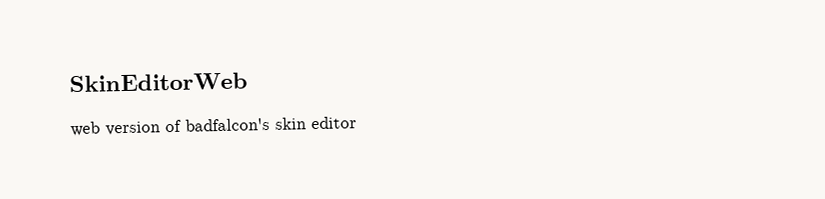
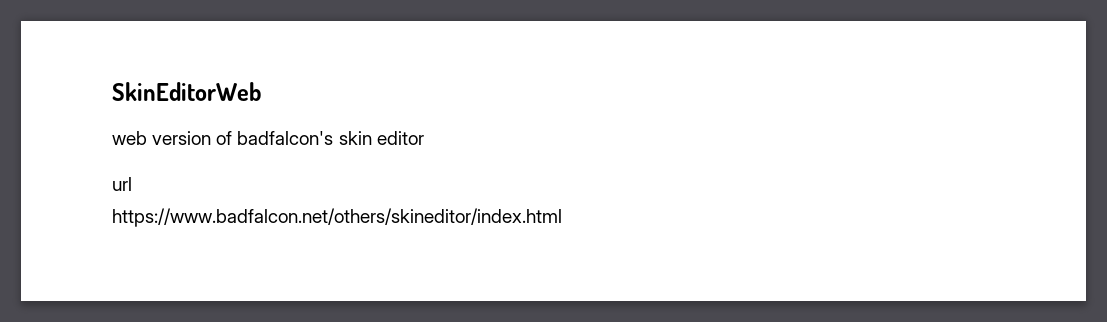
(357, 123) none -> [112,177,132,191] [112,208,562,227] // url // https://www.badfalcon.net/others/skineditor/index.html

